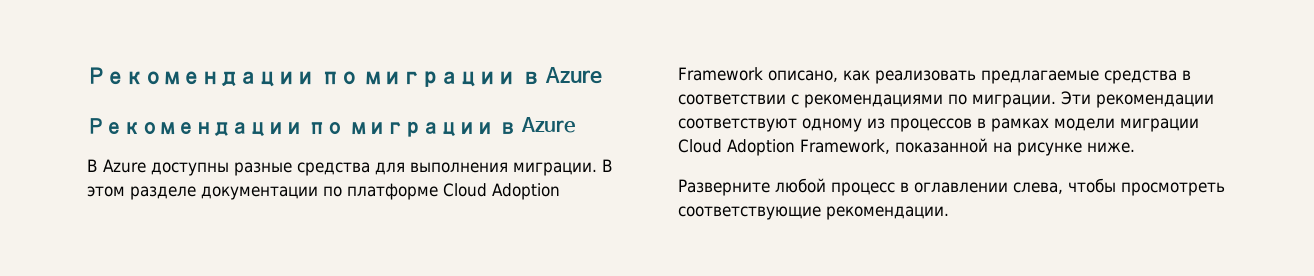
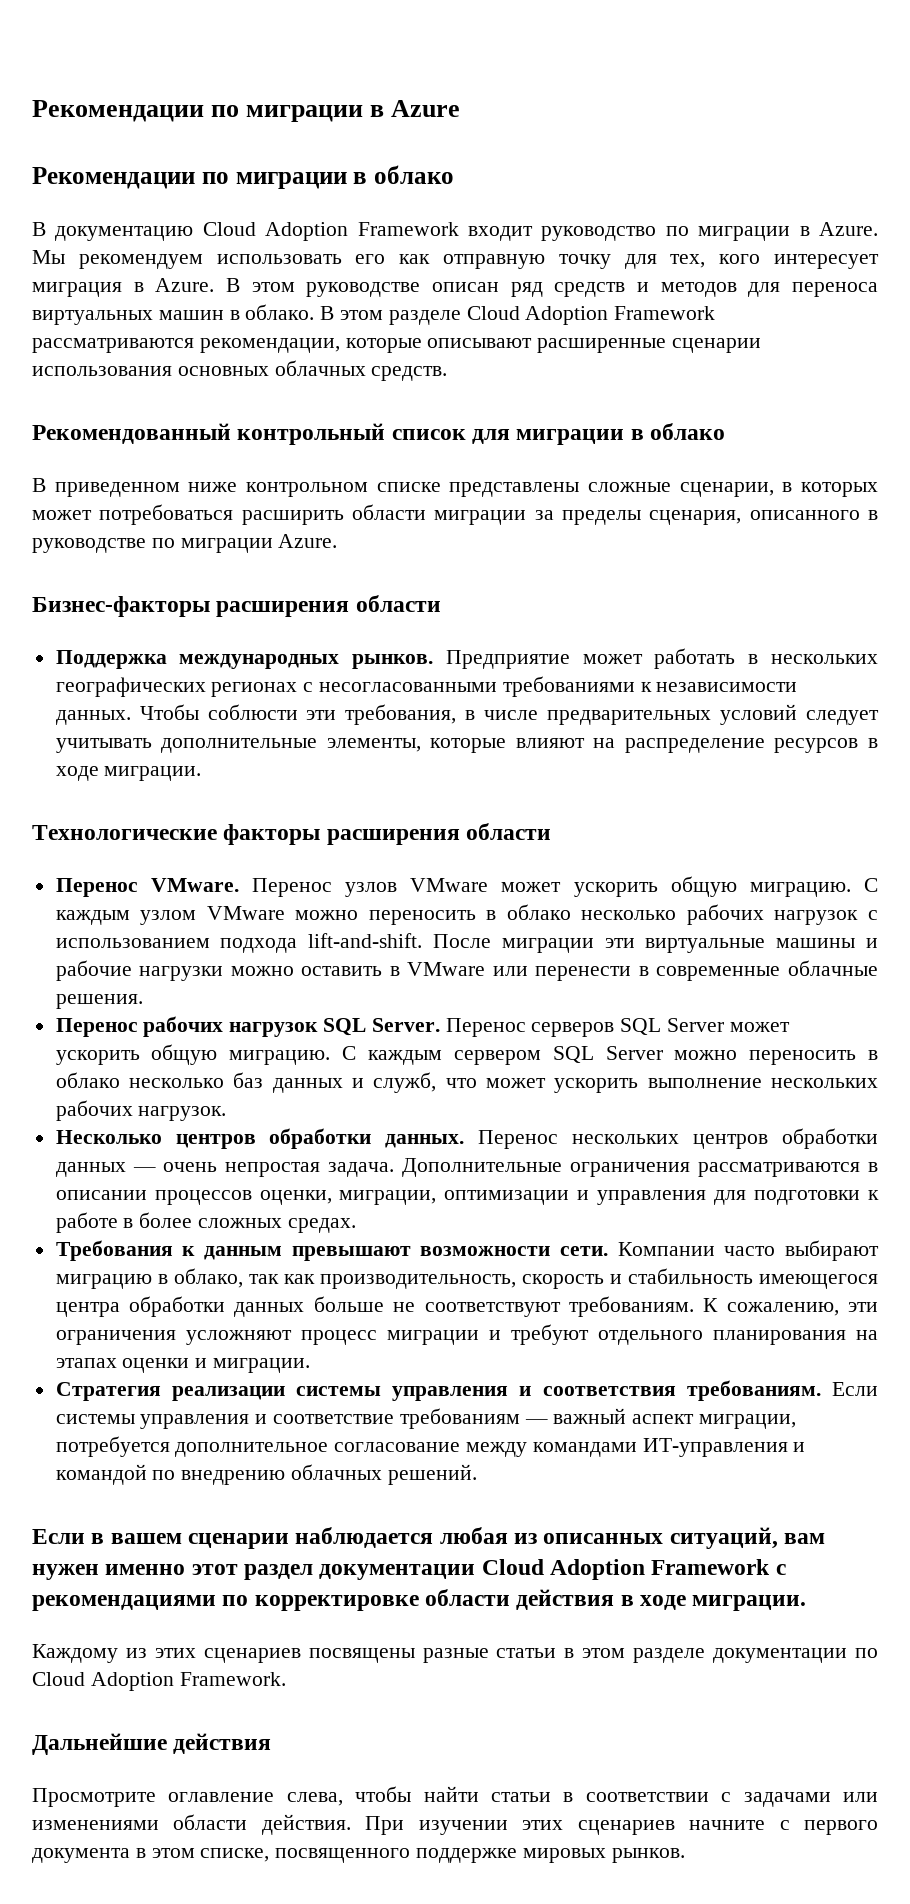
[521,117,576,133] [87,159,613,176] Azure // В Azure доступны разные средства для выполнения миграции. В -> [374,165,454,184] [32,222,878,241] [32,250,879,269] [32,278,878,297] [32,304,716,325] [32,338,762,353] [32,360,448,381] [32,423,726,445] [32,478,878,497] [32,504,878,525] [32,534,338,553] [32,595,441,617] [55,648,879,669] [55,676,798,697] [55,704,880,725] [55,738,879,753] [55,766,202,781] [32,823,552,845] [55,876,878,897] [55,904,878,925] [55,933,879,953] [55,960,878,981] [55,994,143,1009] [55,1016,790,1037] [55,1044,879,1065] [55,1072,878,1093] [55,1100,227,1121] [55,1128,878,1149] [55,1158,879,1177] [55,1190,880,1205] [55,1212,356,1233] [55,1240,880,1261] [55,1268,878,1289] [55,1296,879,1317] [55,1324,879,1345] [55,1358,311,1373] [55,1380,878,1401] [55,1408,797,1429] [55,1436,806,1457] [55,1464,477,1485] [32,1527,826,1549] [32,1559,786,1580] [32,1589,807,1611] [32,1644,575,1663] облако // В документацию Cloud Adoption Framework входит руководство по миграции в Azure. Мы рекомендуем использовать его как отправную точку для тех, кого интересует миграция в Azure. В этом руководстве описан ряд средств и методов для переноса виртуальных машин в облако. В этом разделе Cloud Adoption Framework рассматриваются рекомендации, которые описывают расширенные сценарии использования основных облачных средств. // Рекомендованный контрольный список для миграции в облако // В приведенном ниже контрольном списке представлены сложные сценарии, в которых может потребоваться расширить области миграции за пределы сценария, описанного в руководстве по миграции Azure. // Бизнес-факторы расширения области // Поддержка международных рынков. Предприятие может работать в нескольких географических регионах с несогласованными требованиями к независимости данных. Чтобы соблюсти эти требования, в числе предварительных условий следует учитывать дополнительные элементы, которые влияют на распределение ресурсов в ходе миграции. // Технологические факторы расширения области // Перенос VMware. Перенос узлов VMware может ускорить общую миграцию. С каждым узлом VMware можно переносить в облако несколько рабочих нагрузок с использованием подхода lift-and-shift. После миграции эти виртуальные машины и рабочие нагрузки можно оставить в VMware или перенести в современные облачные решения. // Перенос рабочих нагрузок SQL Server. Перенос серверов SQL Server может ускорить общую миграцию. С каждым сервером SQL Server можно переносить в облако несколько баз данных и служб, что может ускорить выполнение нескольких рабочих нагрузок. // Несколько центров обработки данных. Перенос нескольких центров обработки данных — очень непростая задача. Дополнительные ограничения рассматриваются в описании процессов оценки, миграции, оптимизации и управления для подготовки к работе в более сложных средах. // Требования к данным превышают возможности сети. Компании часто выбирают миграцию в облако, так как производительность, скорость и стабильность имеющегося центра обработки данных больше не соответствуют требованиям. К сожалению, эти ограничения усложняют процесс миграции и требуют отдельного планирования на этапах оценки и миграции. // Стратегия реализации системы управления и соответствия требованиям. Если системы управления и соответствие требованиям — важный аспект миграции, потребуется дополнительное согласование между командами ИТ-управления и командой по внедрению облачных решений. // Если в вашем сценарии наблюдается любая из описанных ситуаций, вам нужен именно этот раздел документации Cloud Adoption Framework с рекомендациями по корректировке области действия в ходе миграции. // Каждому из этих сценариев посвящены разные статьи в
[347,183,560,200] [678,67,1191,84] [678,91,1214,108] [678,118,1199,132] [678,138,1135,156] [678,178,1225,196] [678,206,949,220] платформе Cloud Adoption Framework описано, как реализовать предлагаемые средства в соответствии с рекомендациями по миграции. Эти рекомендации соответствуют одному из процессов в рамках модели миграции Cloud Adoption Framework, показанной на рисунке ниже. // Разверните любой процесс в оглавлении слева, чтобы просмотреть соответствующие рекомендации. -> [32,1672,286,1691] [32,1733,272,1755] [32,1786,878,1807] [32,1814,879,1835] [32,1848,685,1863] Cloud Adoption Framework. // Дальнейшие действия // Просмотрите оглавление слева, чтобы найти статьи в соответствии с задачами или изменениями области действия. При изучении этих сценариев начните с первого документа в этом списке, посвященного поддержке мировых рынков.

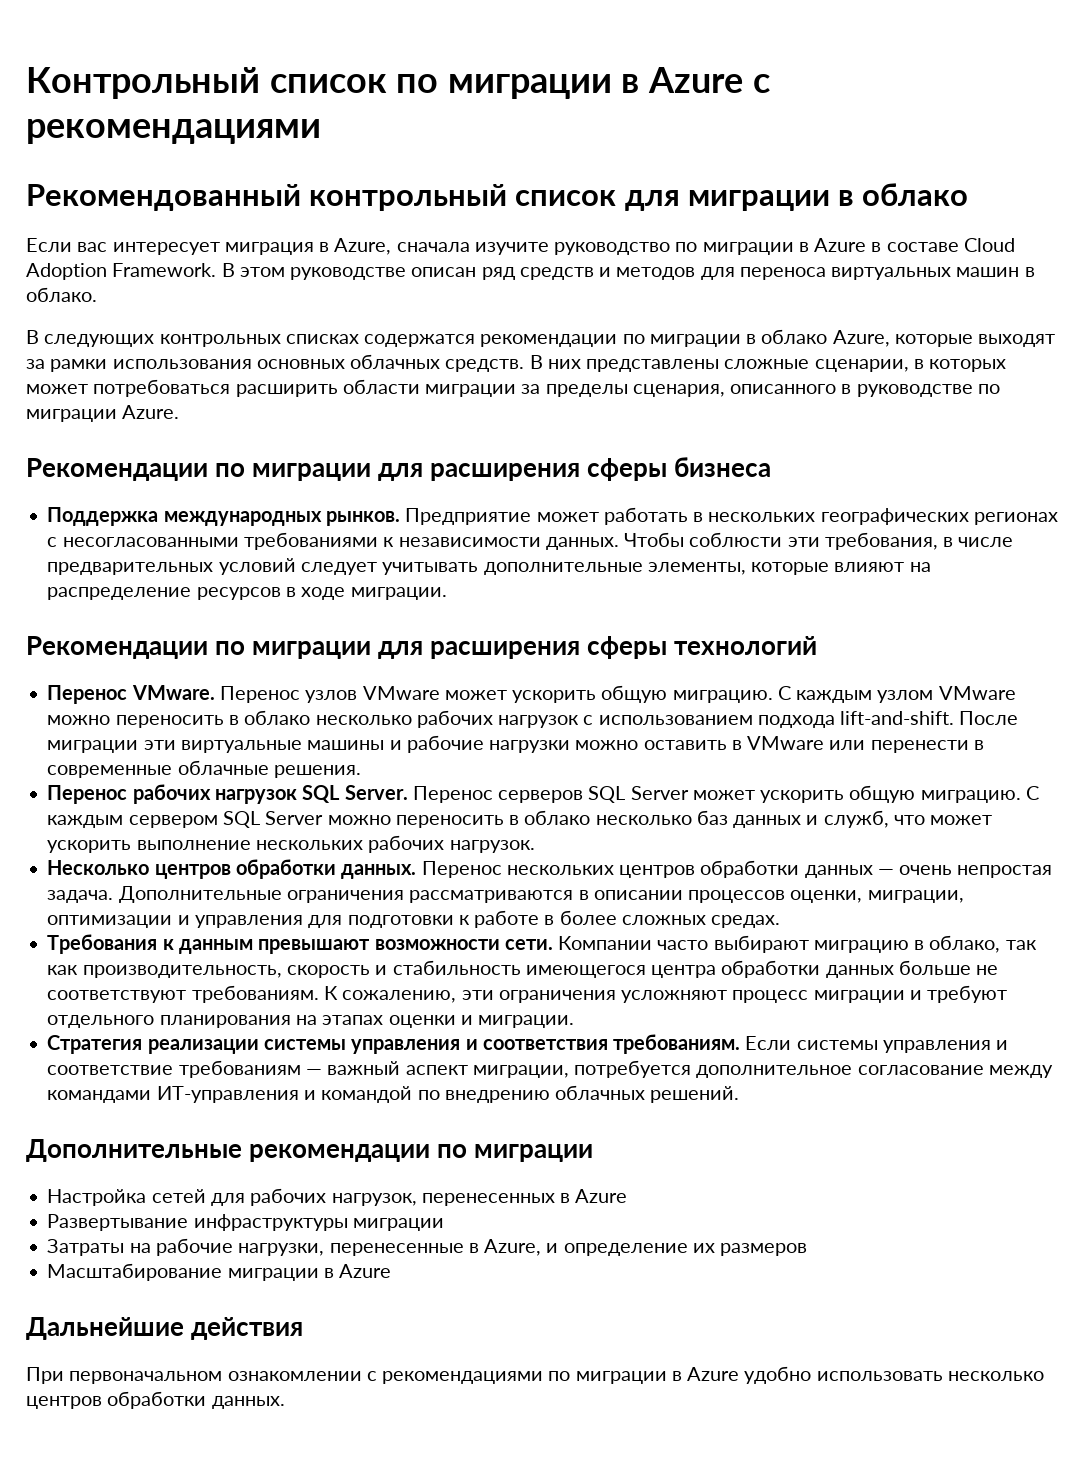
[32,100,461,122] [32,165,454,189] [32,222,878,241] [32,250,879,269] [32,278,215,297] Рекомендации по миграции в Azure // Рекомендации по миграции в облако // В документацию Cloud Adoption Framework входит руководство по миграции в Azure. Мы рекомендуем использовать его как отправную точку для тех, кого интересует миграция в Azure. -> [26,67,770,99] [26,119,321,144] [26,183,969,211] [26,238,1015,255] [26,263,217,280] Контрольный список по миграции в Azure с рекомендациями // Рекомендованный контрольный список для миграции в облако // Если вас интересует миграция в Azure, сначала изучите руководство по миграции в Azure в составе Cloud Adoption Framework.
[320,306,716,325] [32,338,762,353] [32,360,448,381] [32,423,726,445] [32,478,441,497] В этом разделе Cloud Adoption Framework рассматриваются рекомендации, которые описывают расширенные сценарии использования основных облачных средств. // Рекомендованный контрольный список для миграции в облако // В приведенном ниже контрольном списке -> [26,329,1056,347] [26,354,581,372] // В следующих контрольных списках содержатся рекомендации по миграции в облако Azure, которые выходят за рамки использования основных облачных средств. В них
[32,595,441,617] Бизнес-факторы расширения области -> [26,457,772,481] Рекомендации по миграции для расширения сферы бизнеса
[32,823,552,845] Технологические факторы расширения области -> [26,636,818,659] Рекомендации по миграции для расширения сферы технологий
[32,1527,826,1549] [32,1559,786,1580] [32,1589,807,1611] [32,1644,878,1663] [32,1672,286,1691] [32,1733,272,1755] [32,1786,878,1807] [32,1814,879,1835] [32,1848,685,1863] Если в вашем сценарии наблюдается любая из описанных ситуаций, вам нужен именно этот раздел документации Cloud Adoption Framework с рекомендациями по корректировке области действия в ходе миграции. // Каждому из этих сценариев посвящены разные статьи в этом разделе документации по Cloud Adoption Framework. // Дальнейшие действия // Просмотрите оглавление слева, чтобы найти статьи в соответствии с задачами или изменениями области действия. При изучении этих сценариев начните с первого документа в этом списке, посвященного поддержке мировых рынков. -> [26,1139,594,1162] [47,1188,628,1206] [47,1214,444,1231] [47,1238,808,1256] [47,1263,392,1281] [26,1317,304,1340] [26,1366,1044,1384] [26,1391,285,1409] Дополнительные рекомендации по миграции // Настройка сетей для рабочих нагрузок, перенесенных в Azure // Развертывание инфраструктуры миграции // Затраты на рабочие нагрузки, перенесенные в Azure, и определение их размеров // Масштабирование миграции в Azure // Дальнейшие действия // При первоначальном ознакомлении с рекомендациями по миграции в Azure удобно использовать несколько центров обработки данных.

